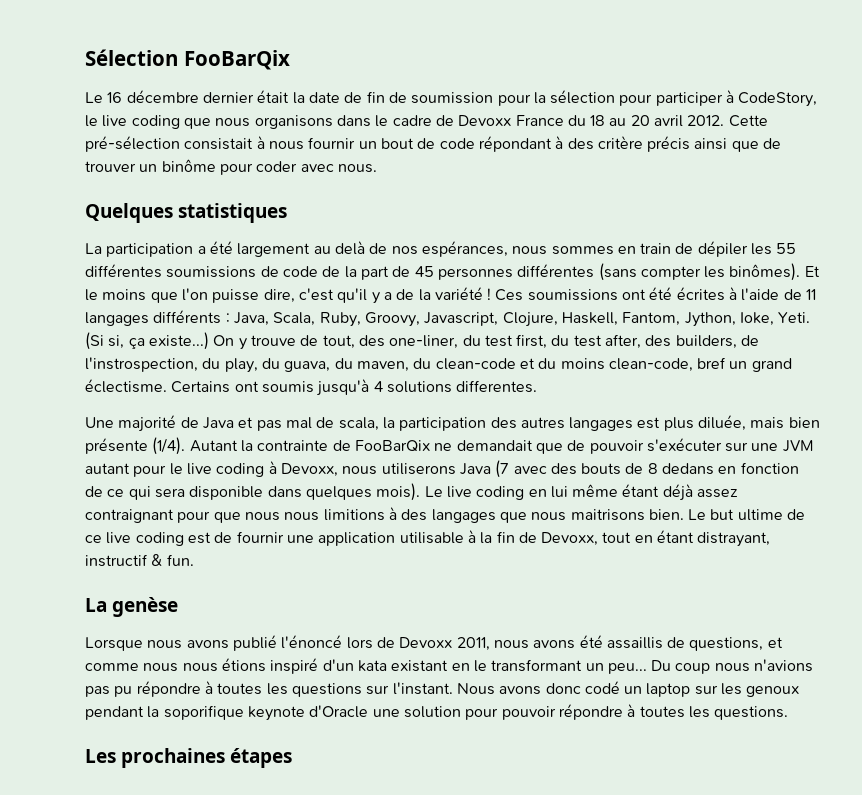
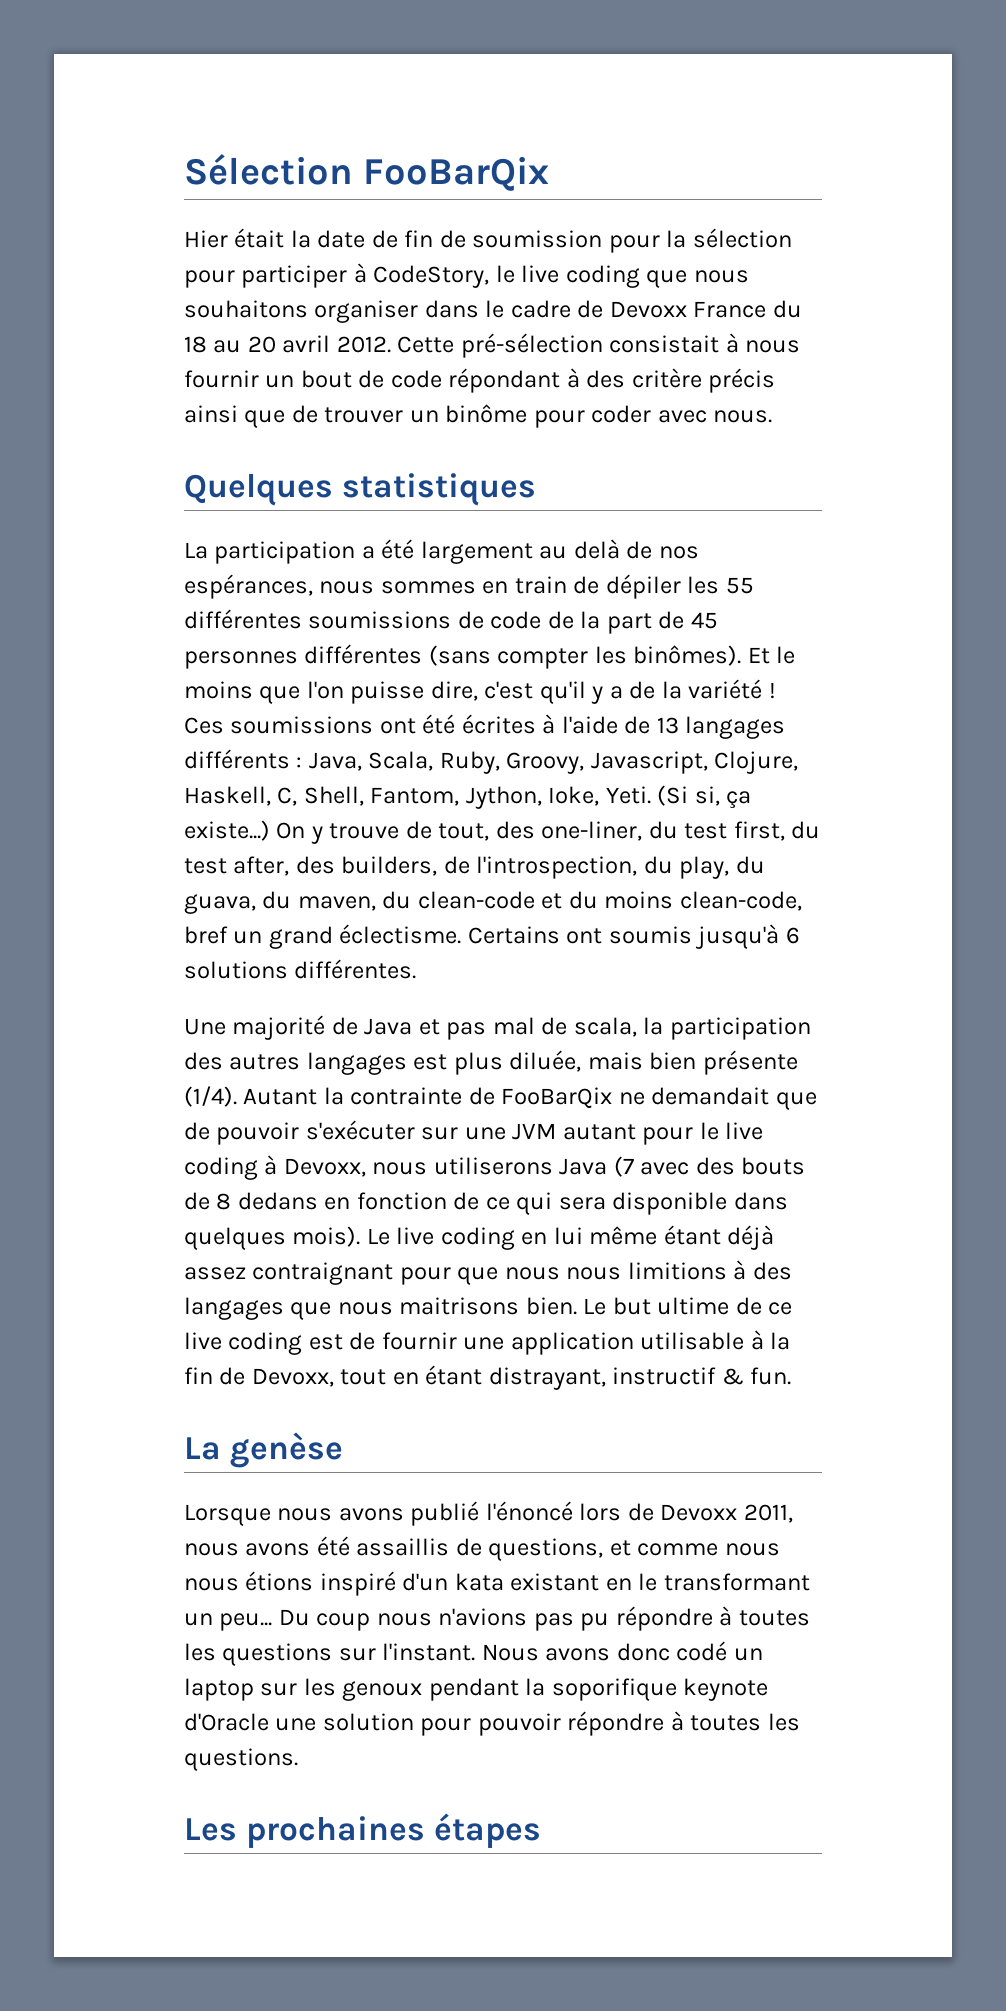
[85,90,254,103] Le 16 décembre dernier -> [184,230,228,248] Hier
[254,115,333,129] organisons -> [184,300,419,323] souhaitons organiser
[806,289,817,300] 11 -> [656,717,679,734] 13
(618, 319) none -> [277,786,364,806] C, Shell,
[85,357,198,372] l'instrospection, -> [476,856,638,879] l'introspection,
[373,380,538,393] 4 solutions differentes. -> [785,927,800,944] [184,959,417,979] 6 solutions différentes.

